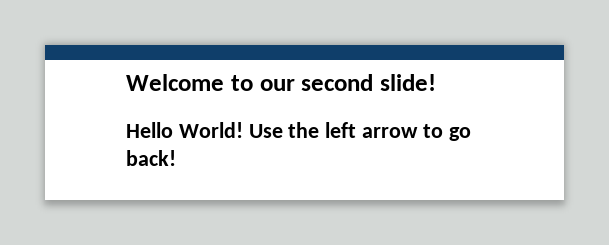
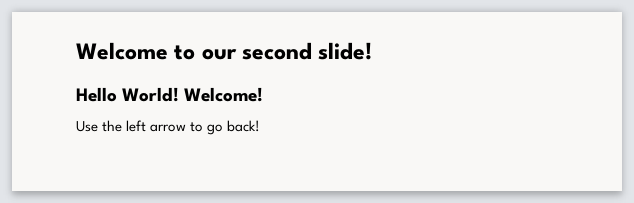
(243, 130) none -> [184,87,264,102] Welcome! //

